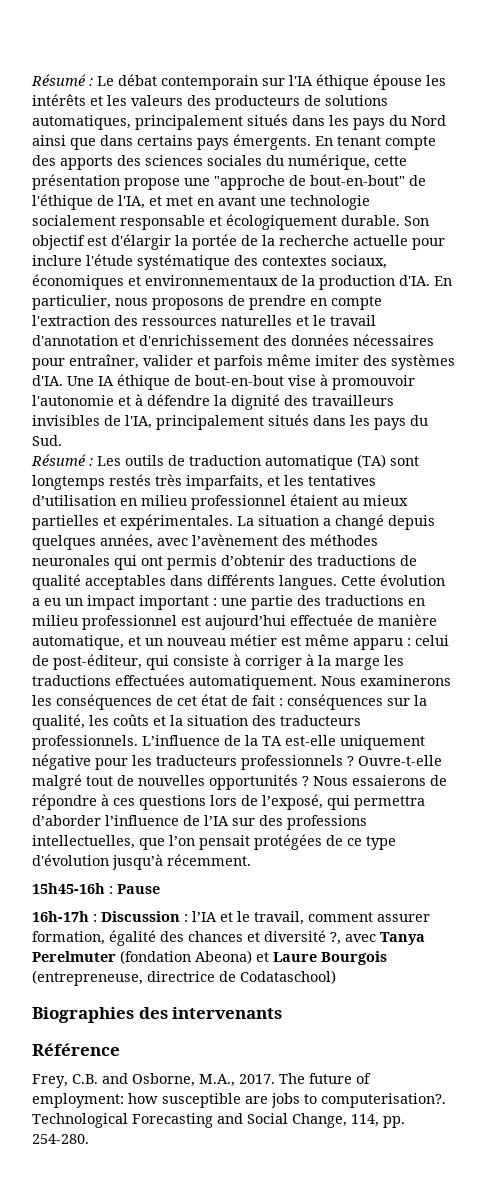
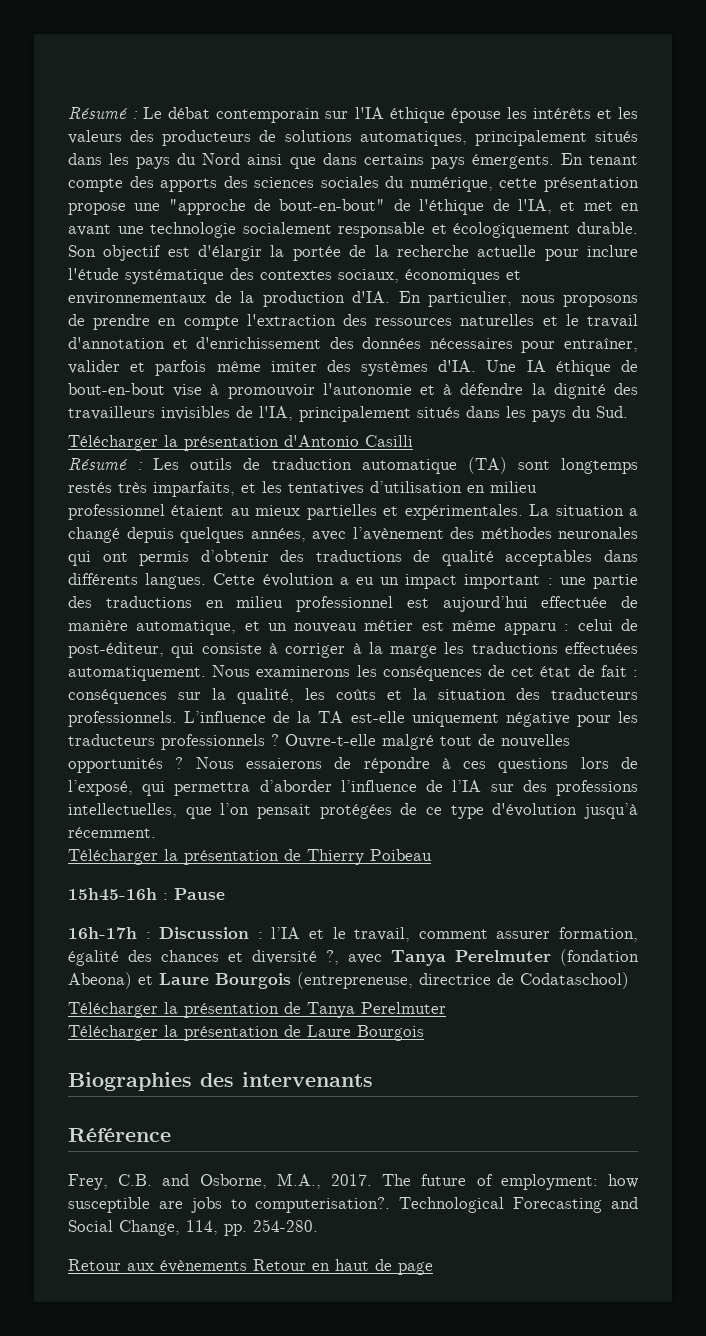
(62, 440) none -> [68,435,413,451] // Télécharger la présentation d'Antonio Casilli
(251, 860) none -> [68,849,432,865] // Télécharger la présentation de Thierry Poibeau
(336, 977) none -> [68,1002,446,1018] [68,1025,424,1041] // Télécharger la présentation de Tanya Perelmuter // Télécharger la présentation de Laure Bourgois
(89, 1139) none -> [68,1259,433,1275] // Retour aux évènements Retour en haut de page

